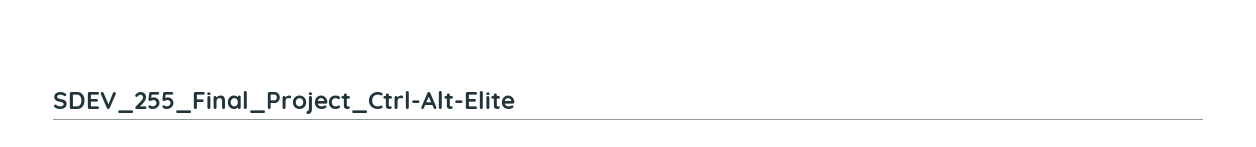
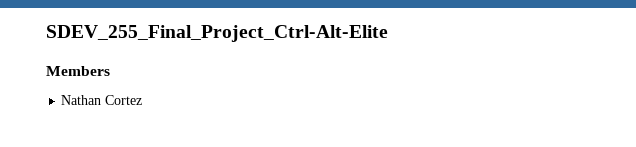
(515, 102) none -> [46,66,110,76] [61,95,143,105] // Members // Nathan Cortez

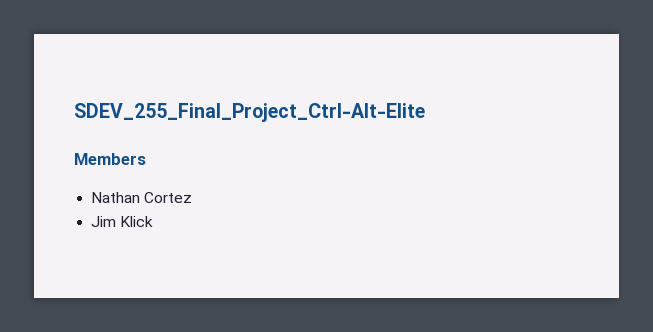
(143, 100) none -> [91,216,154,227] // Jim Klick

